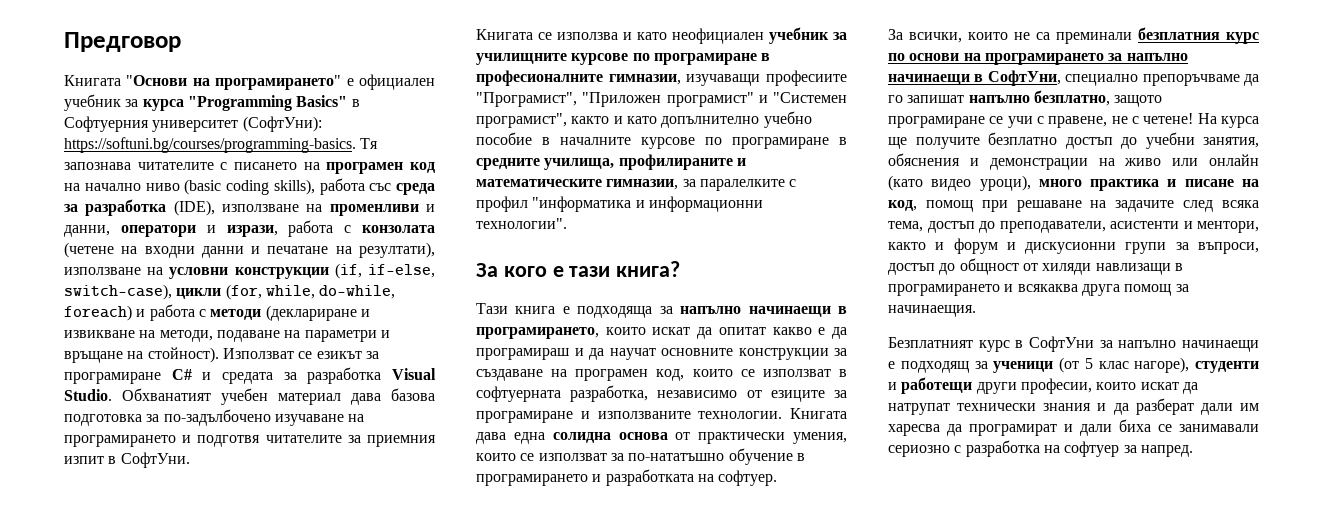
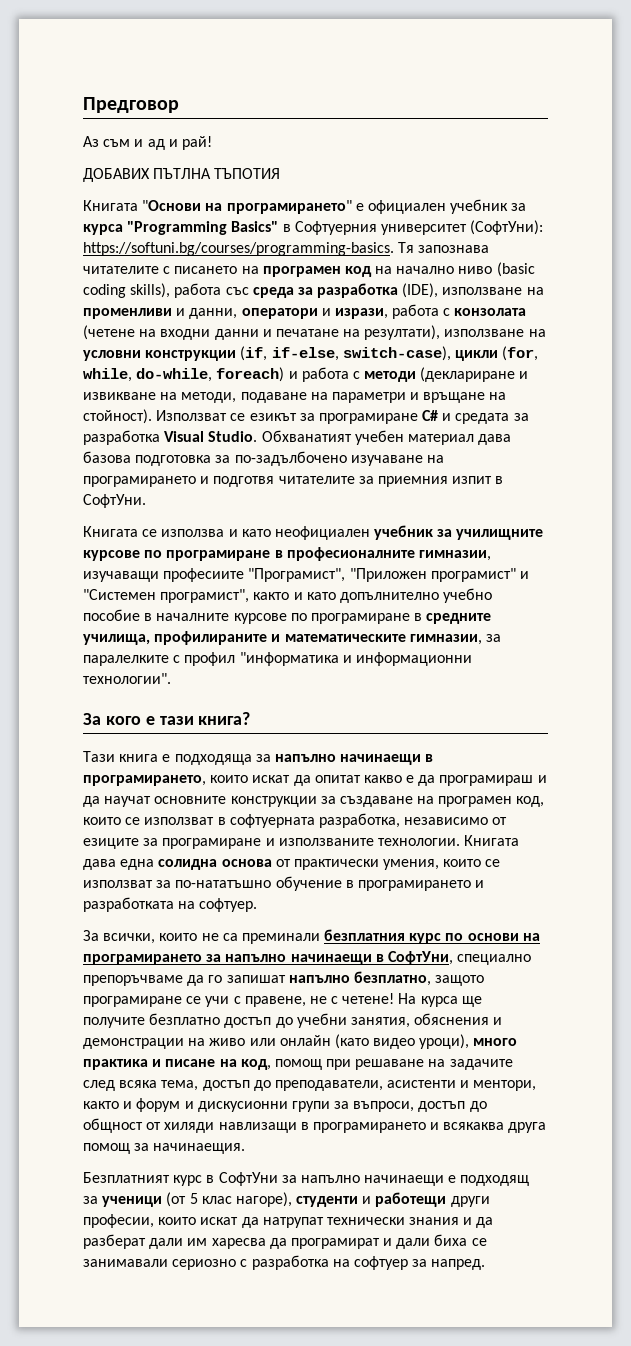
(181, 42) none -> [83,136,212,150] [83,168,281,182] // Аз съм и ад и рай! // ДОБАВИХ ПЪТЛНА ТЪПОТИЯ

